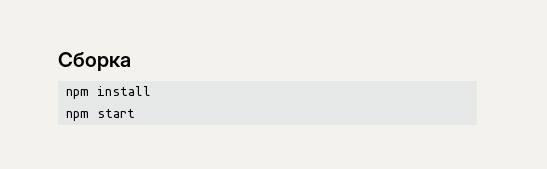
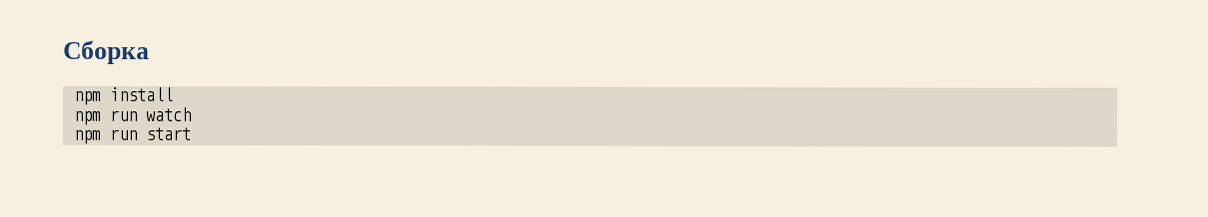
(89, 116) none -> [109,107,193,122] [73,129,138,145] run watch // npm run

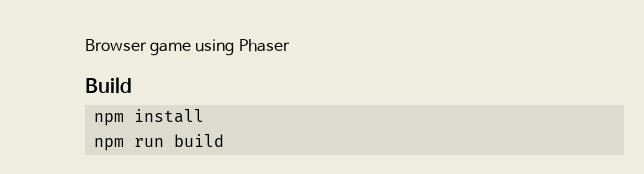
[63,40,150,65] Сборка -> [85,39,290,56] [85,77,132,94] Browser game using Phaser // Build
[145,107,193,122] [73,127,192,145] watch // npm run start -> [174,134,225,147] build

